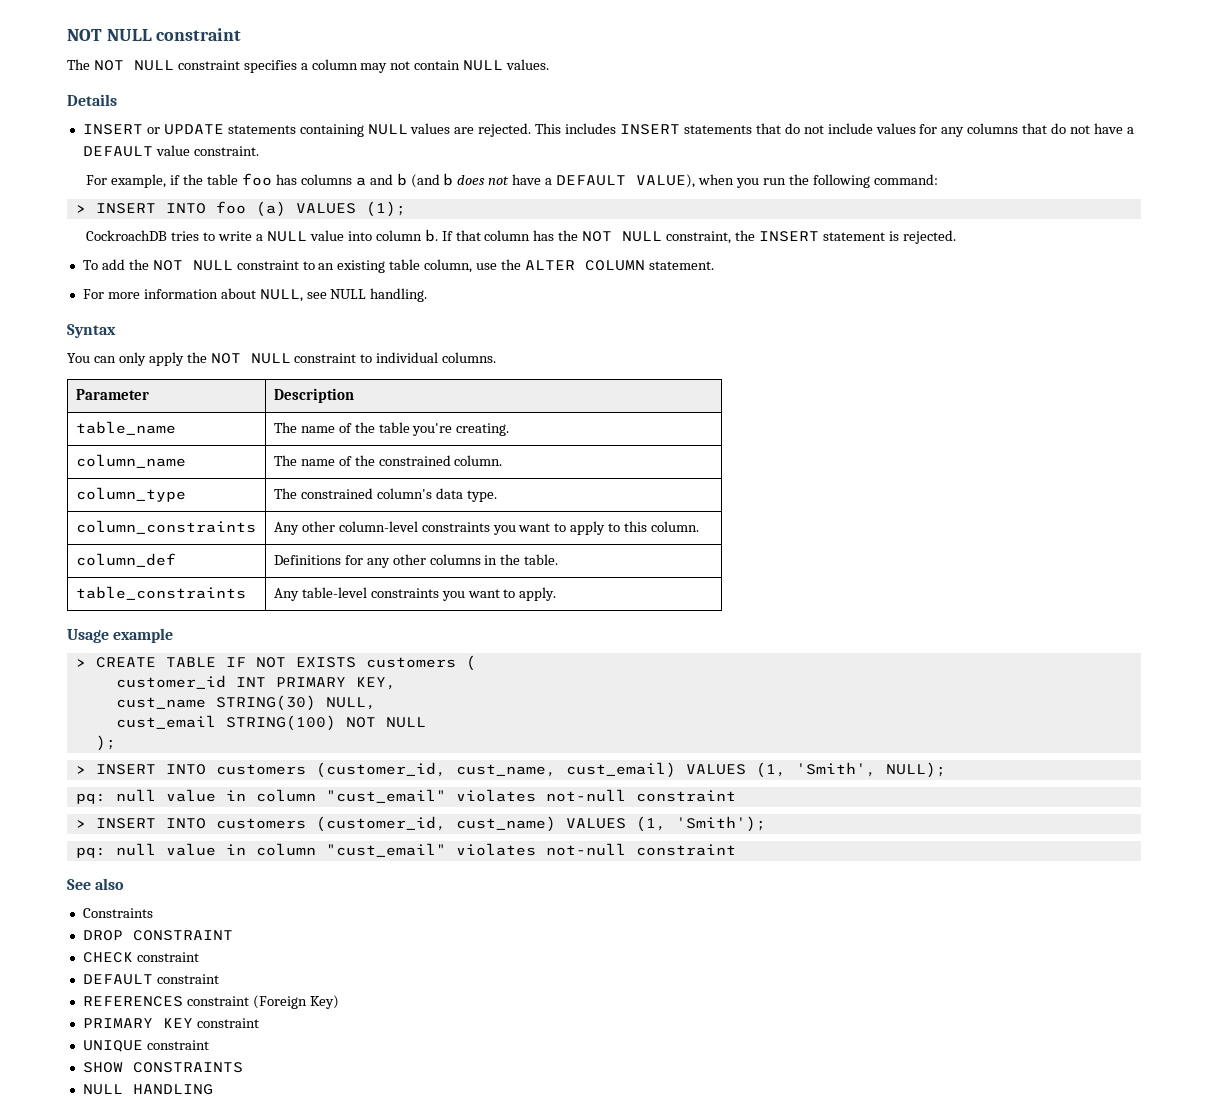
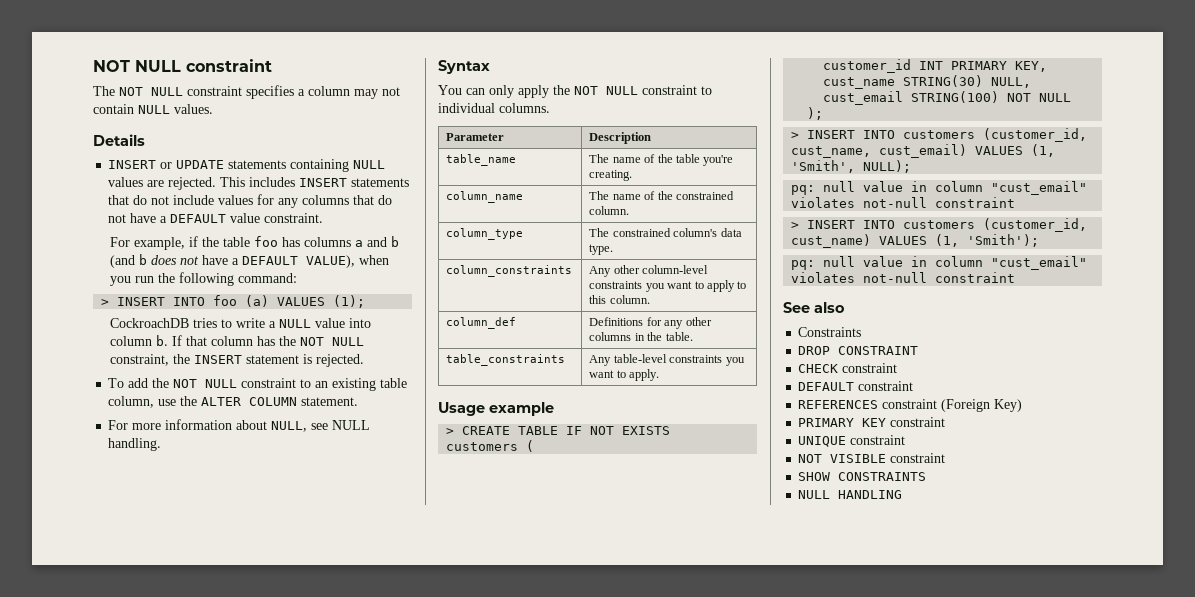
(209, 1045) none -> [798,453,946,463] // NOT VISIBLE constraint

